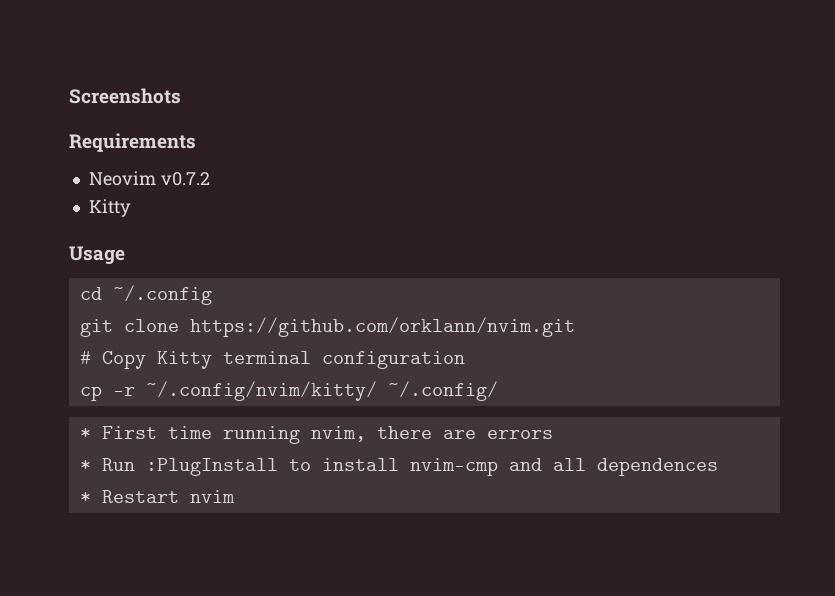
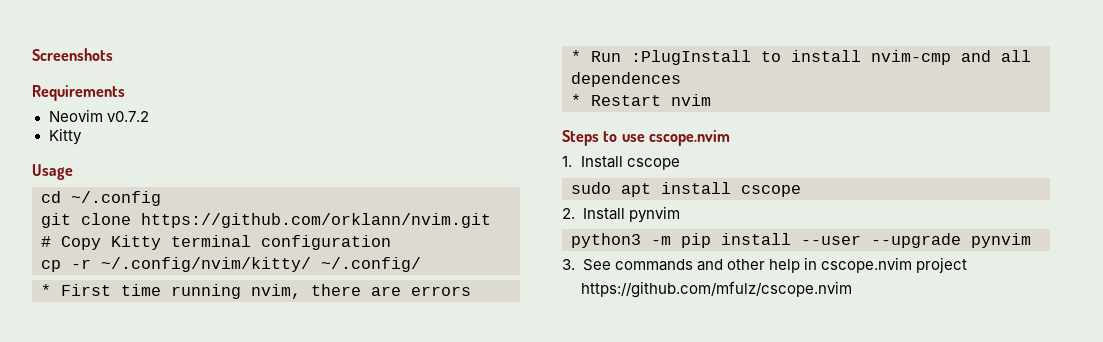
(235, 496) none -> [562,130,730,146] [562,156,680,170] [571,182,801,197] [562,206,680,223] [571,233,1031,248] [562,257,967,273] [580,281,852,298] // Steps to use cscope.nvim // 1. Install cscope // sudo apt install cscope // 2. Install pynvim // python3 -m pip install --user --upgrade pynvim // 3. See commands and other help in cscope.nvim project // https://github.com/mfulz/cscope.nvim

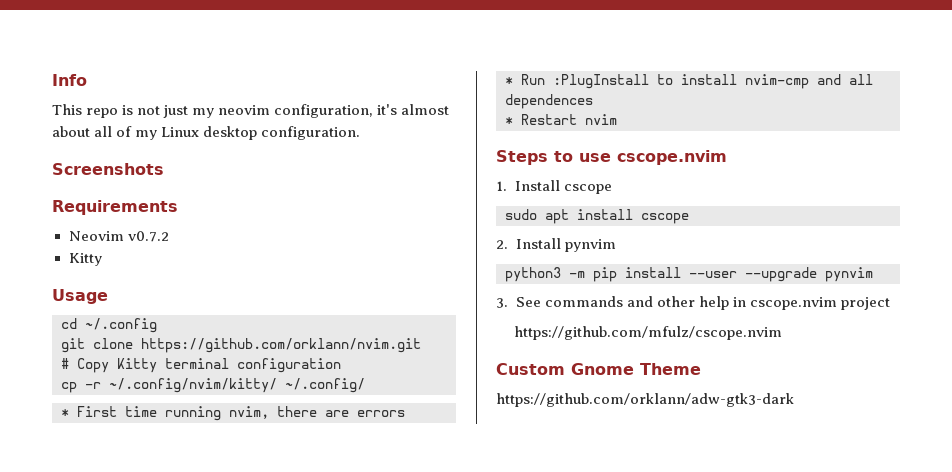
(32, 54) none -> [52,74,87,86] [52,104,450,118] [52,126,361,140] Info // This repo is not just my neovim configuration, it's almost about all of my Linux desktop configuration. //
(852, 289) none -> [496,363,701,375] [496,393,794,407] // Custom Gnome Theme // https://github.com/orklann/adw-gtk3-dark

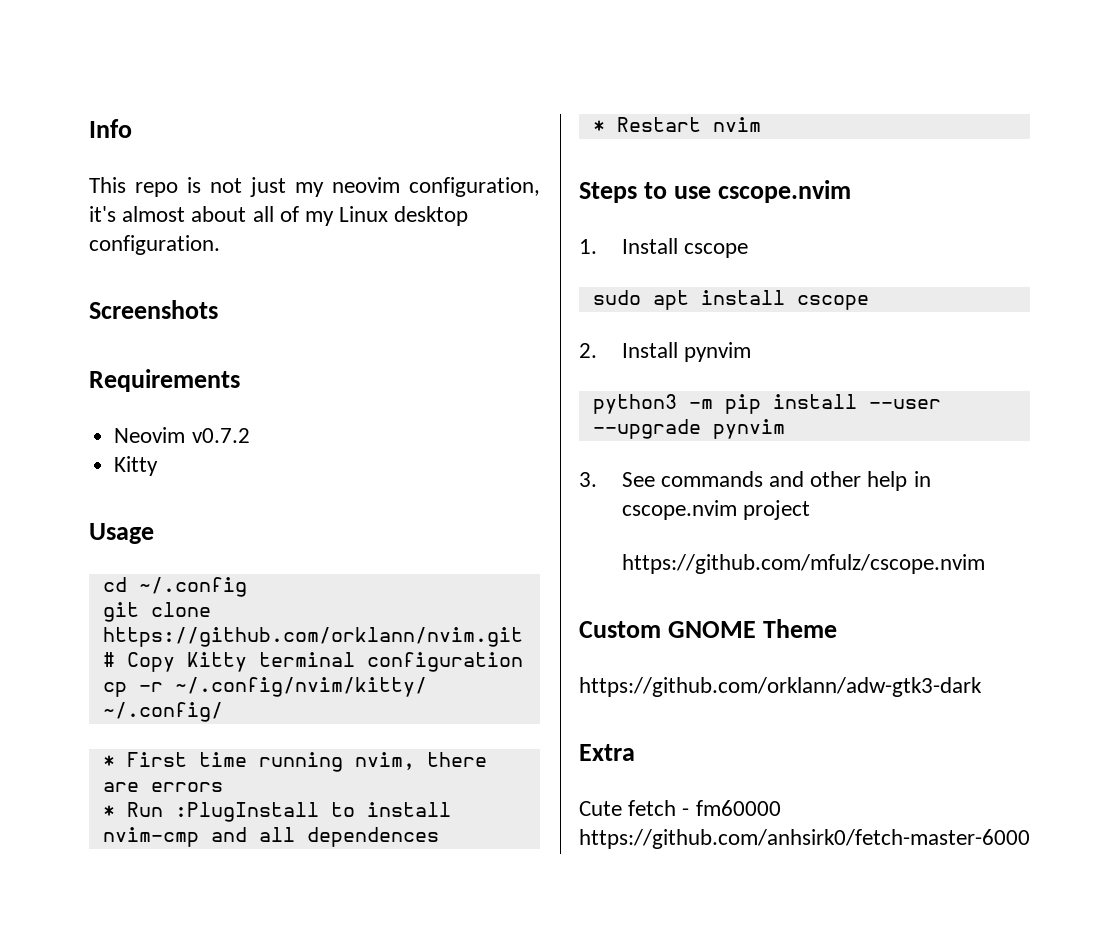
[571,363,634,375] Gnome -> [668,621,757,638] GNOME
(794, 400) none -> [579,744,635,761] [579,800,781,816] [579,829,1030,849] // Extra // Cute fetch - fm60000 https://github.com/anhsirk0/fetch-master-6000

